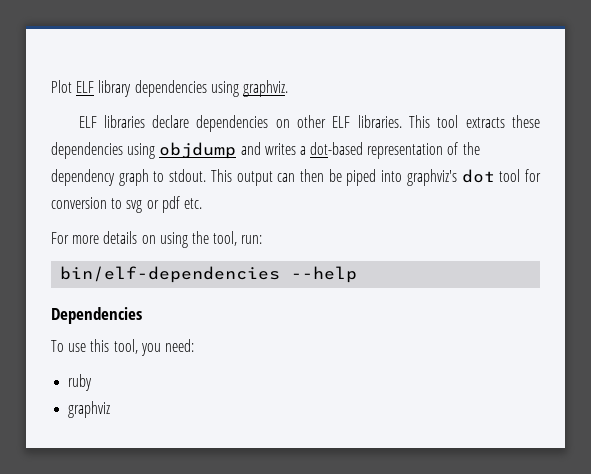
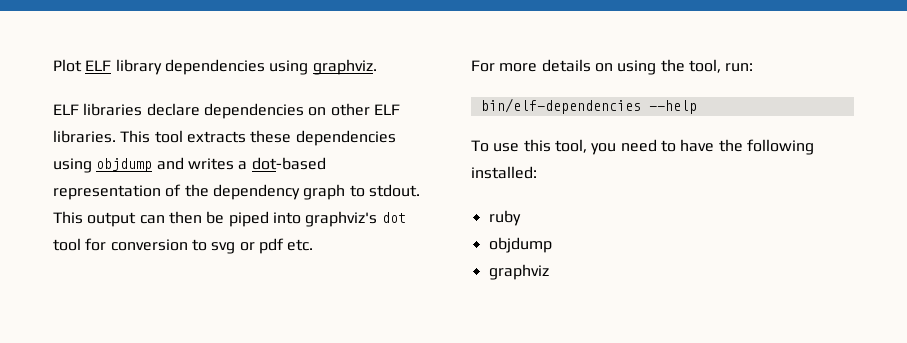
[51,307,142,324] // Dependencies -> (697, 107) none
[164,339,194,352] need: -> [620,139,814,155] [471,166,537,179] need to have the following installed:
(93, 382) none -> [488,237,552,253] // objdump

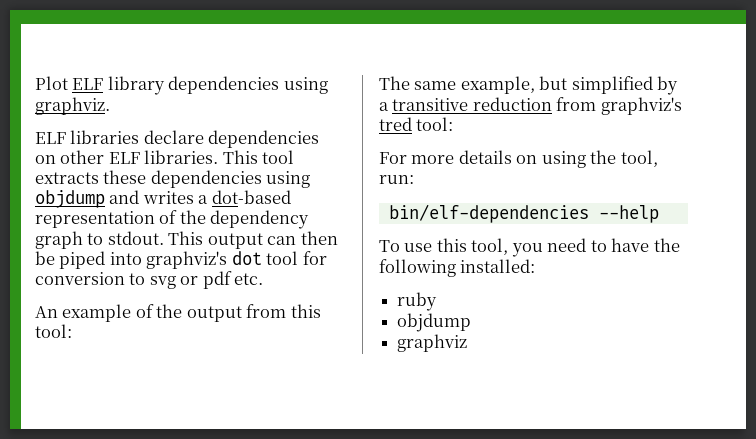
(314, 245) none -> [35,304,321,322] [35,324,72,338] [379,76,679,95] [379,97,682,115] [379,117,454,131] // An example of the output from this tool: // The same example, but simplified by a transitive reduction from graphviz's tred tool:

